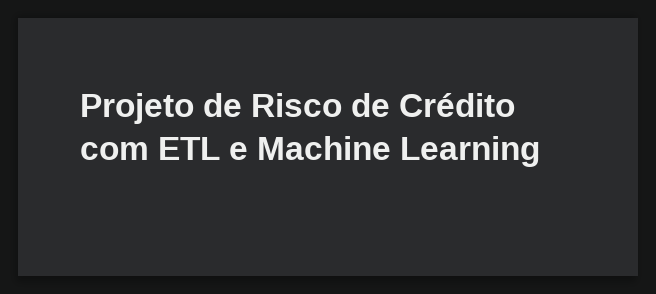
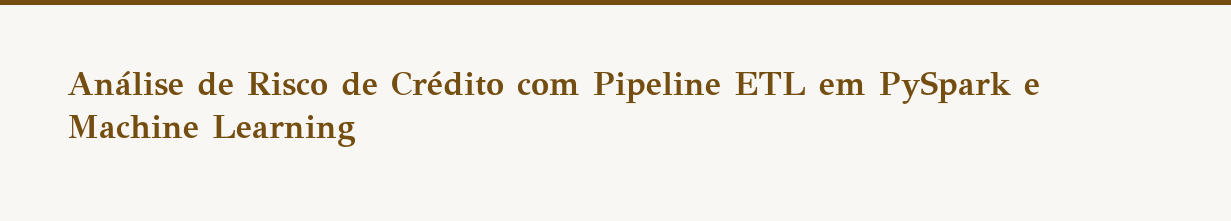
[80,93,194,124] Projeto -> [67,71,184,96] Análise
[158,137,221,160] ETL -> [593,71,1011,104] Pipeline ETL em PySpark

